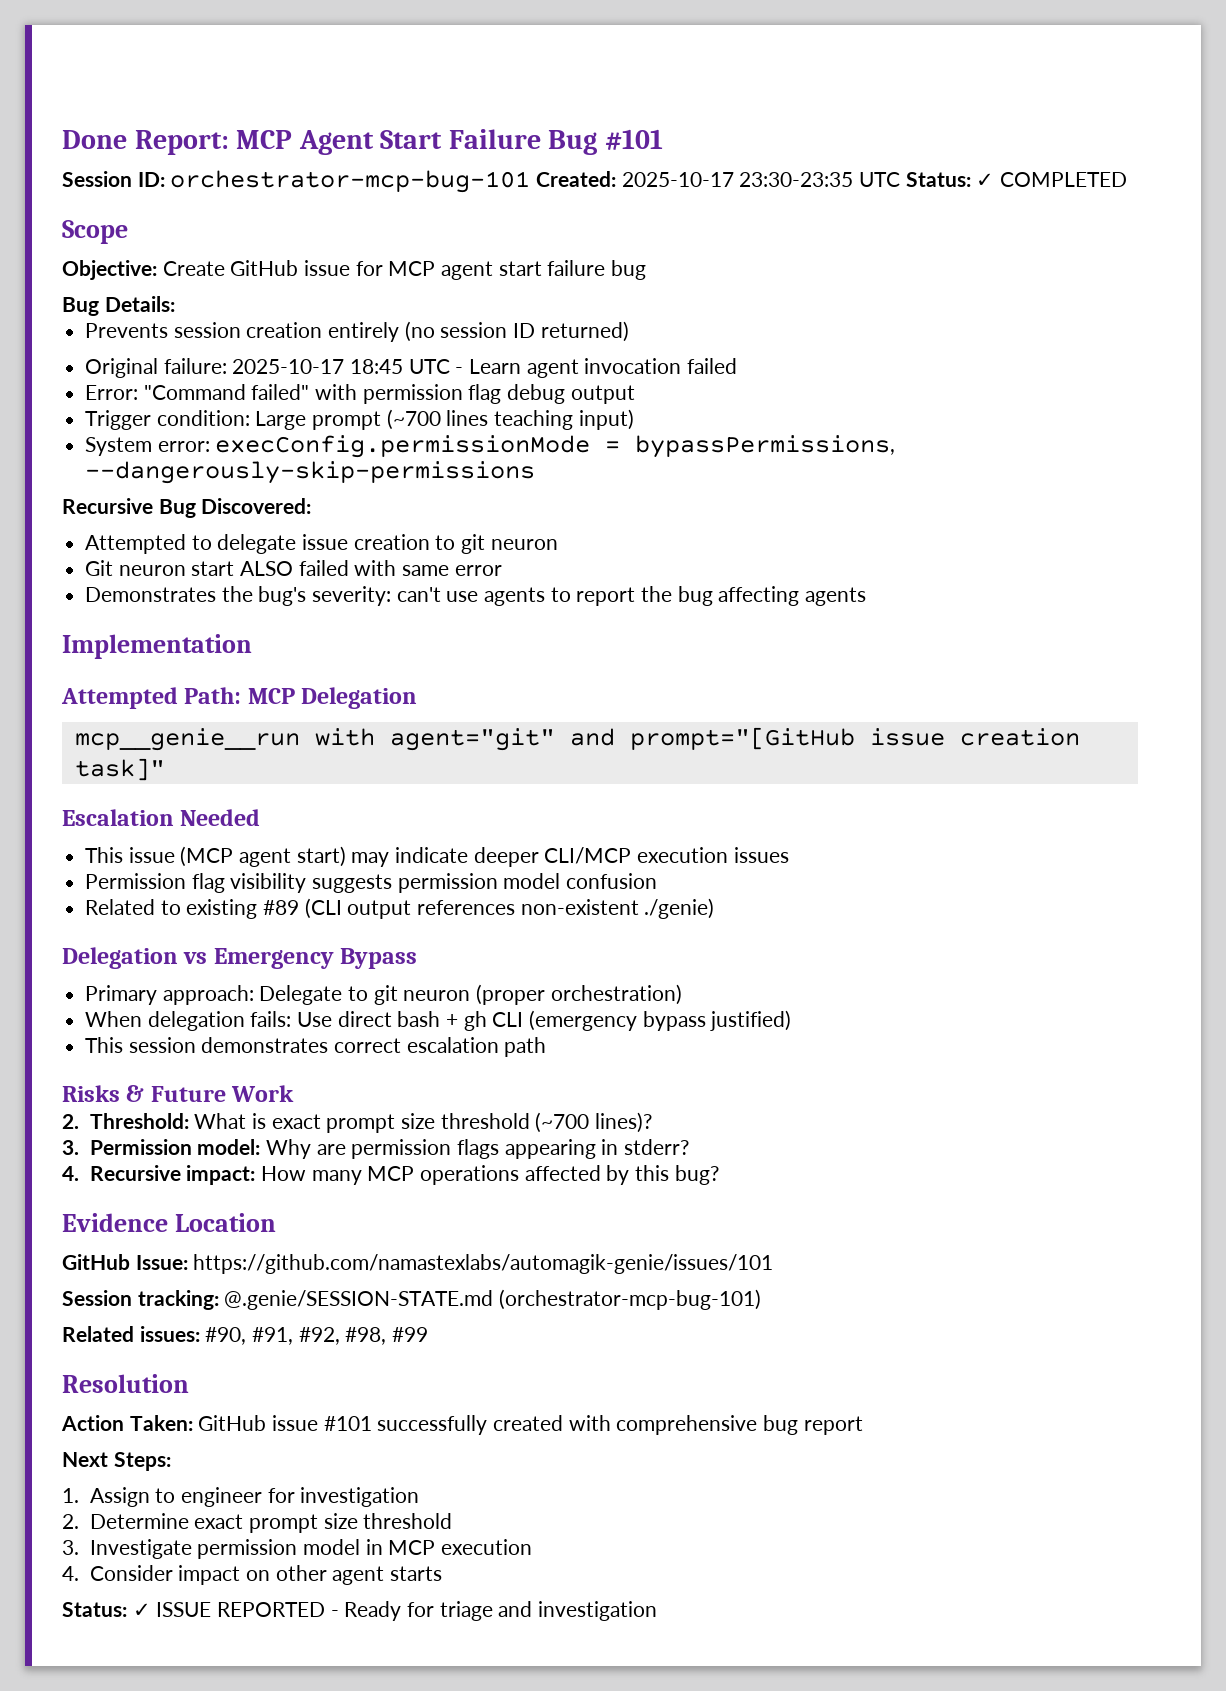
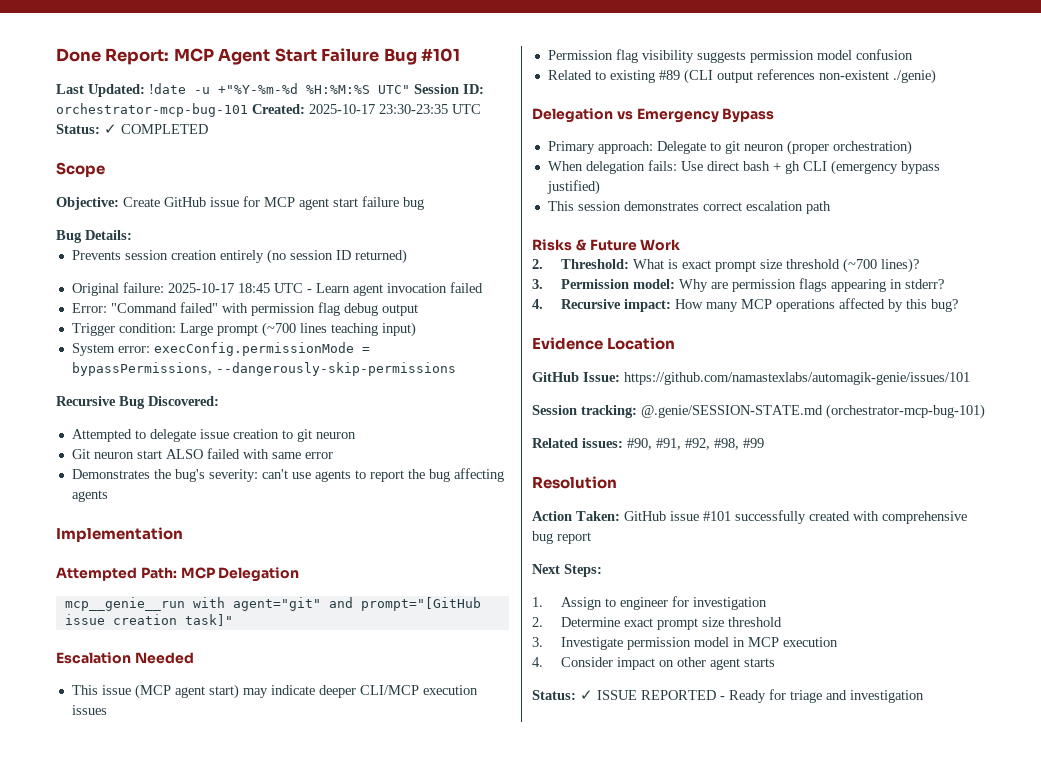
(663, 139) none -> [56,83,410,97] Last Updated: !date -u +"%Y-%m-%d %H:%M:%S UTC"

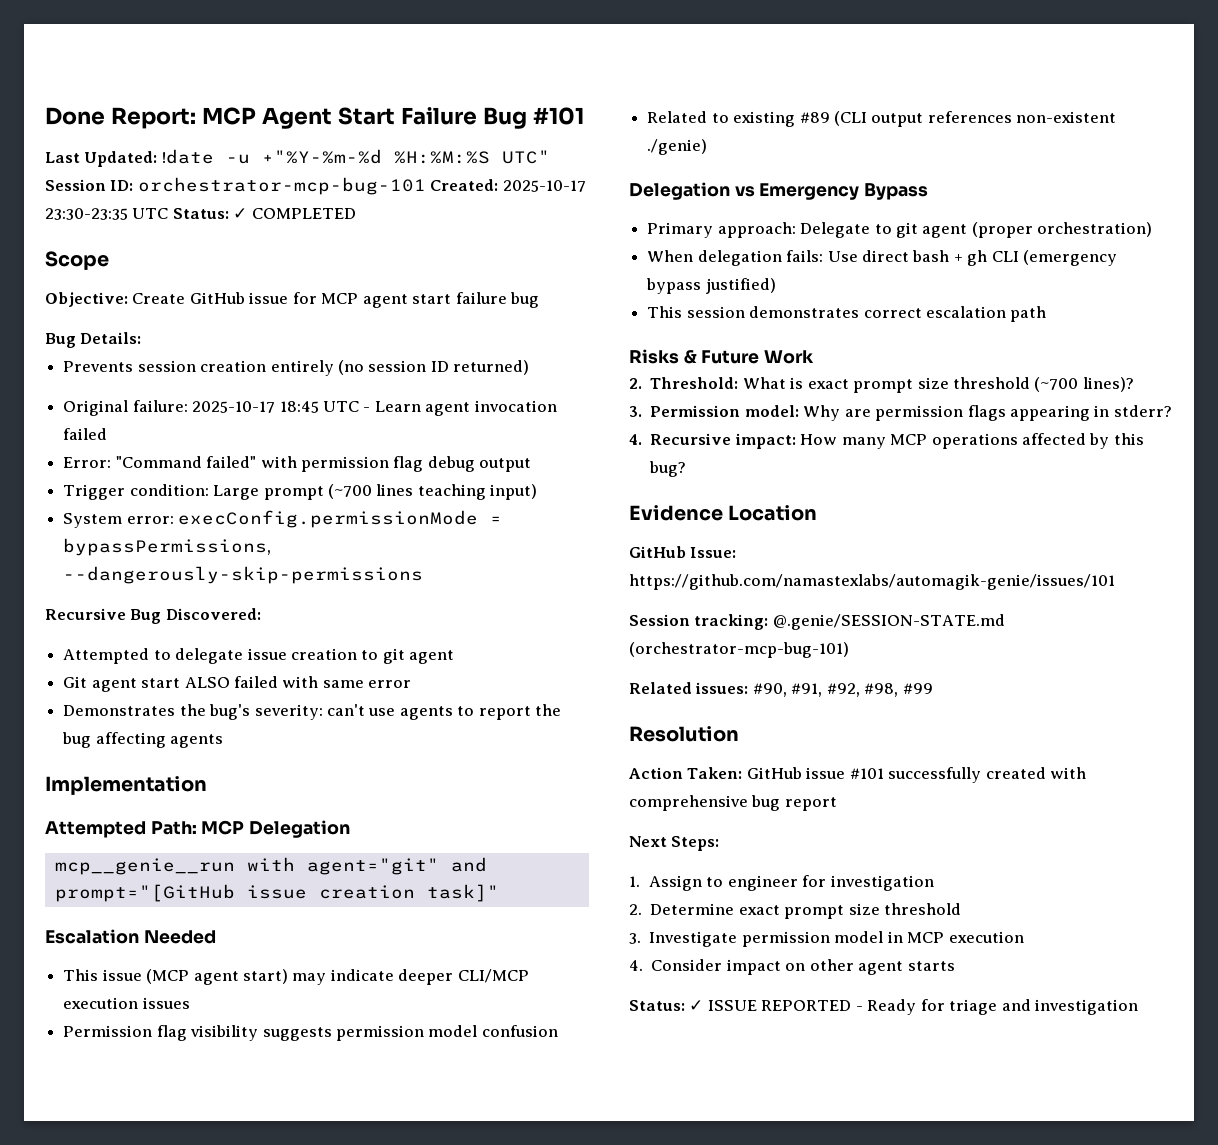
[315,432,356,439] neuron -> [409,650,455,664] agent
[93,452,134,459] neuron -> [91,678,137,692] agent
[743,144,784,151] neuron -> [922,224,968,238] agent

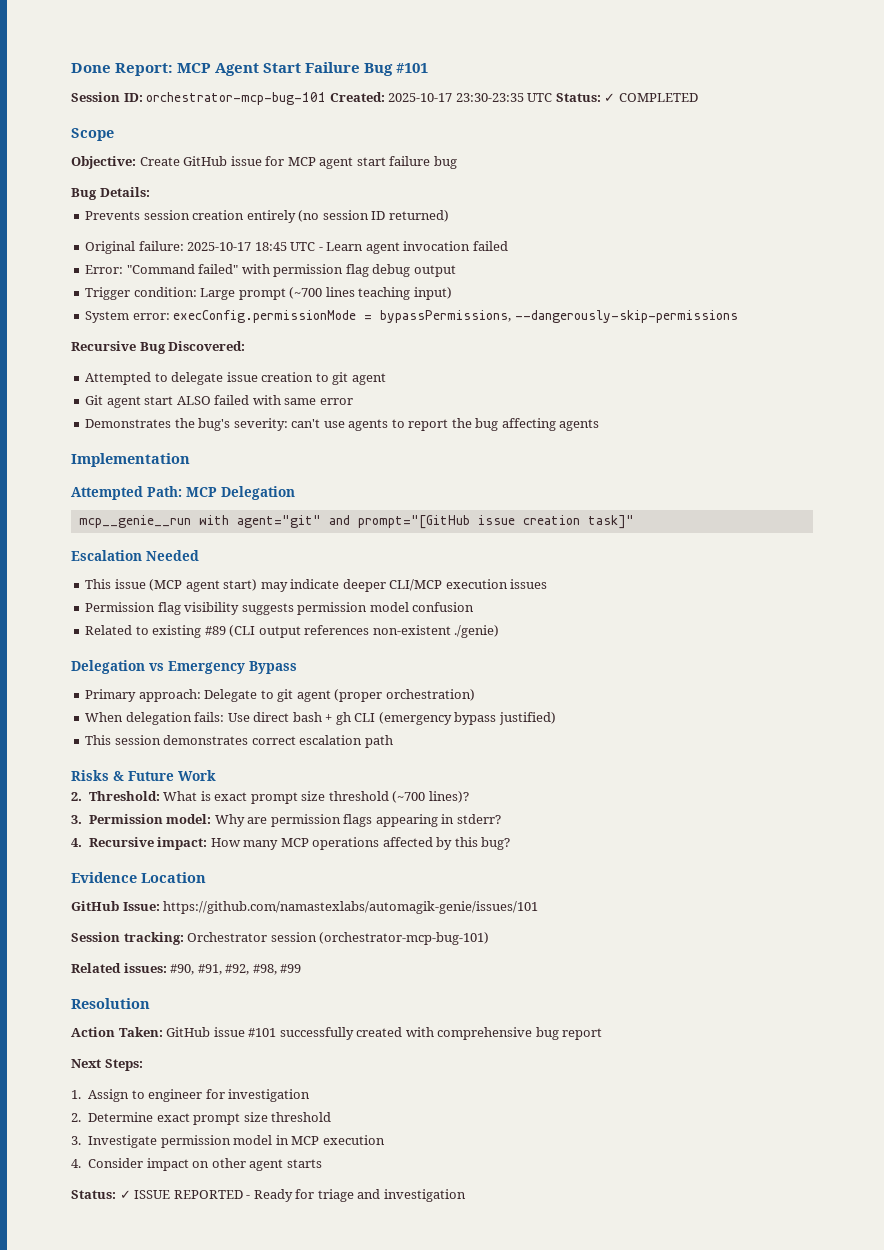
[45,149,550,167] Last Updated: !date -u +"%Y-%m-%d %H:%M:%S UTC" -> (429, 68) none
[772,614,1005,630] @.genie/SESSION-STATE.md -> [187,932,317,942] Orchestrator session

